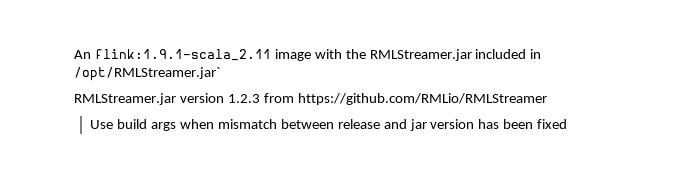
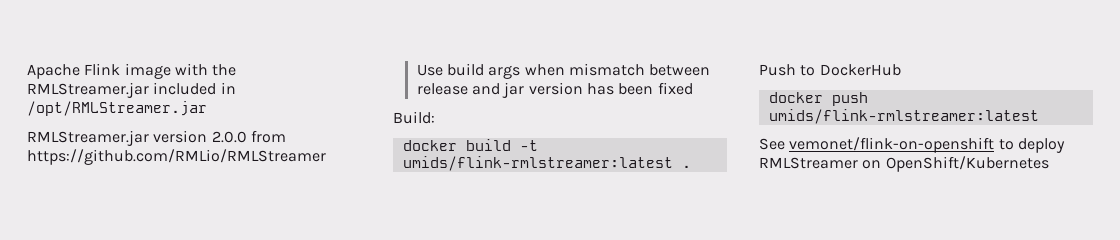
[74,49,271,61] An flink:1.9.1-scala_2.11 -> [27,63,121,79] Apache Flink
[74,67,220,81] /opt/RMLStreamer.jar` -> [27,101,207,116] /opt/RMLStreamer.jar
[227,94,260,103] 1.2.3 -> [211,131,247,143] 2.0.0
(568, 124) none -> [393,111,435,124] [402,139,538,151] [402,156,691,171] [759,64,901,76] [768,92,868,106] [768,109,1039,124] [759,137,1065,153] [759,156,1049,172] // Build: // docker build -t umids/flink-rmlstreamer:latest . // Push to DockerHub // docker push umids/flink-rmlstreamer:latest // See vemonet/flink-on-openshift to deploy RMLStreamer on OpenShift/Kubernetes

